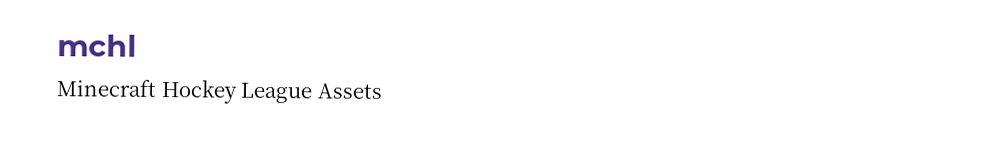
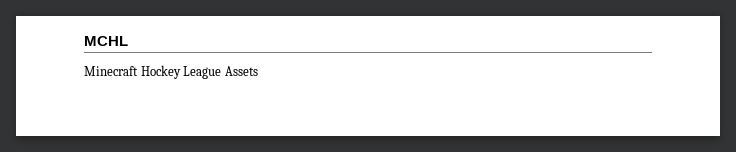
[57,34,137,57] mchl -> [84,36,128,46] MCHL

